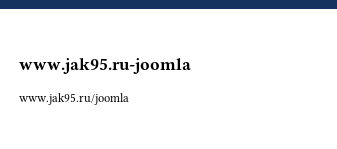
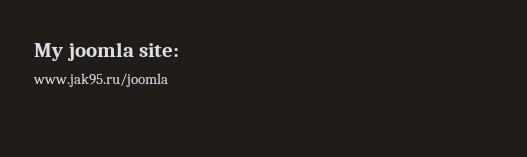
[19,58,191,74] www.jak95.ru-joomla -> [34,42,180,61] My joomla site:

